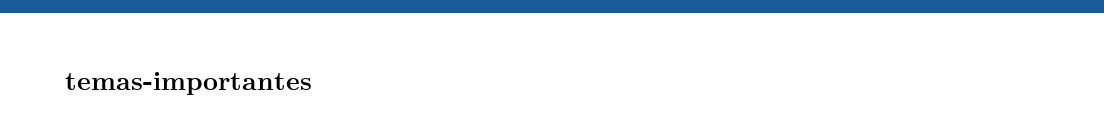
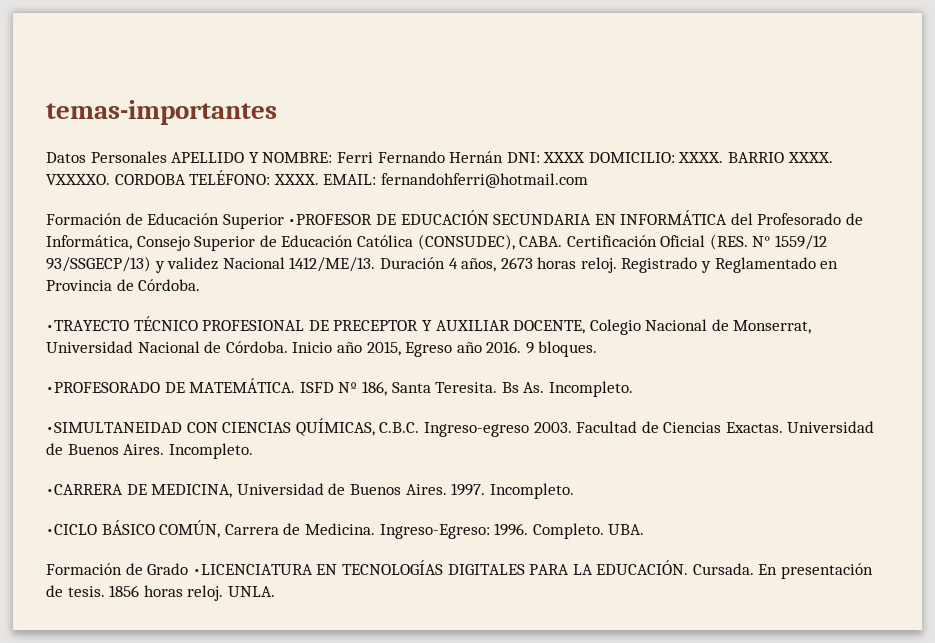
(312, 83) none -> [46,151,833,163] [46,170,588,188] [46,210,864,229] [46,234,828,251] [46,256,839,273] [46,279,201,291] [46,316,812,335] [46,341,598,357] [46,378,633,397] [46,418,875,437] [46,443,253,459] [46,483,574,499] [46,520,645,539] [46,560,874,579] [46,585,275,601] // Datos Personales APELLIDO Y NOMBRE: Ferri Fernando Hernán DNI: XXXX DOMICILIO: XXXX. BARRIO XXXX. VXXXXO. CORDOBA TELÉFONO: XXXX. EMAIL: fernandohferri@hotmail.com // Formación de Educación Superior •PROFESOR DE EDUCACIÓN SECUNDARIA EN INFORMÁTICA del Profesorado de Informática, Consejo Superior de Educación Católica (CONSUDEC), CABA. Certificación Oficial (RES. N° 1559/12 93/SSGECP/13) y validez Nacional 1412/ME/13. Duración 4 años, 2673 horas reloj. Registrado y Reglamentado en Provincia de Córdoba. // •TRAYECTO TÉCNICO PROFESIONAL DE PRECEPTOR Y AUXILIAR DOCENTE, Colegio Nacional de Monserrat, Universidad Nacional de Córdoba. Inicio año 2015, Egreso año 2016. 9 bloques. // •PROFESORADO DE MATEMÁTICA. ISFD Nº 186, Santa Teresita. Bs As. Incompleto. // •SIMULTANEIDAD CON CIENCIAS QUÍMICAS, C.B.C. Ingreso-egreso 2003. Facultad de Ciencias Exactas. Universidad de Buenos Aires. Incompleto. // •CARRERA DE MEDICINA, Universidad de Buenos Aires. 1997. Incompleto. // •CICLO BÁSICO COMÚN, Carrera de Medicina. Ingreso-Egreso: 1996. Completo. UBA. // Formación de Grado •LICENCIATURA EN TECNOLOGÍAS DIGITALES PARA LA EDUCACIÓN. Cursada. En presentación de tesis. 1856 horas reloj. UNLA.

